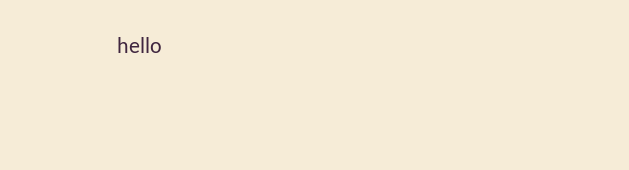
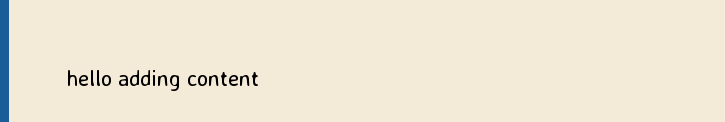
(162, 45) none -> [118,70,259,91] adding content

